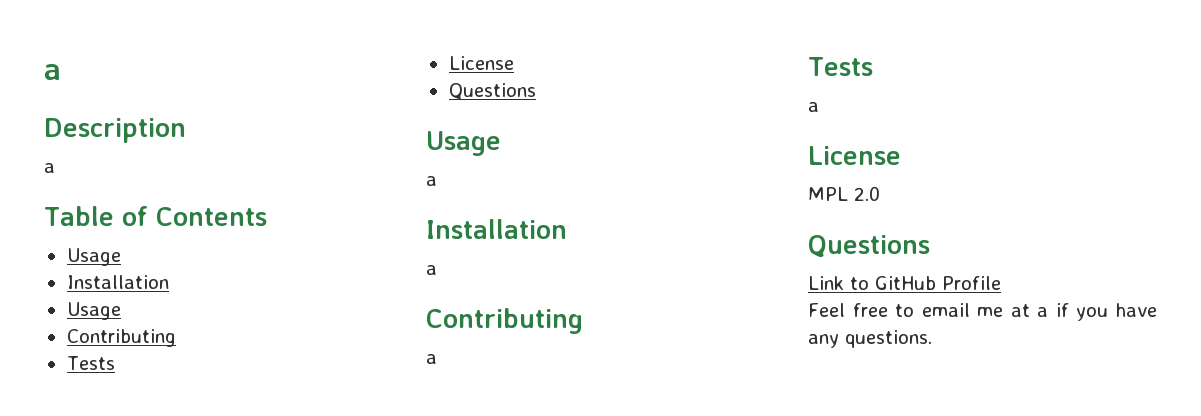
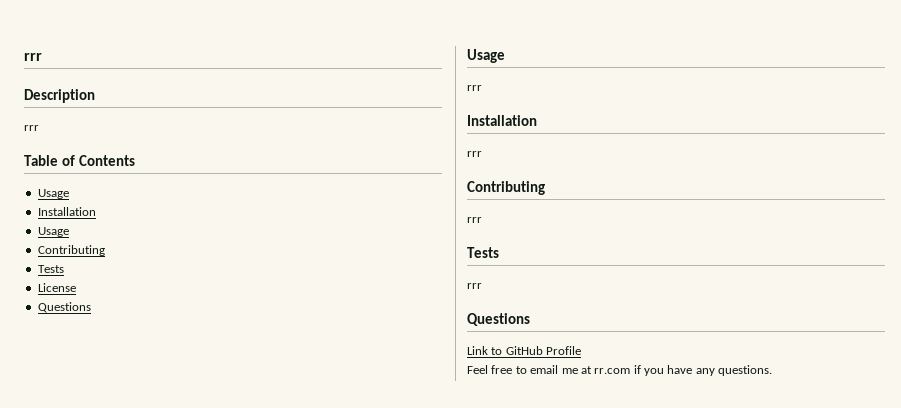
[44,64,61,80] a -> [24,53,42,61] rrr
[44,163,55,173] a -> [24,125,39,131] rrr
[426,176,437,186] [426,219,567,239] [426,265,437,275] [426,308,583,334] [426,354,437,364] [808,57,873,76] [808,102,819,112] [808,146,901,165] [808,186,880,201] a // Installation // a // Contributing // a // Tests // a // License // MPL 2.0 -> [467,85,482,91] [467,115,537,126] [467,151,482,157] [467,181,545,195] [467,217,482,223] [467,247,499,258] [467,283,482,289] rrr // Installation // rrr // Contributing // rrr // Tests // rrr
[1037,307,1049,317] a -> [594,368,631,374] rr.com

